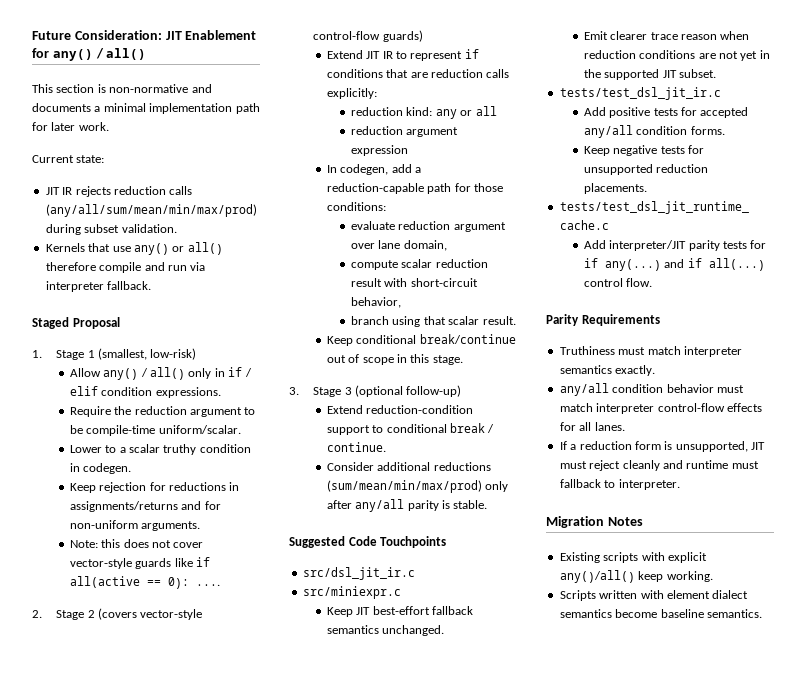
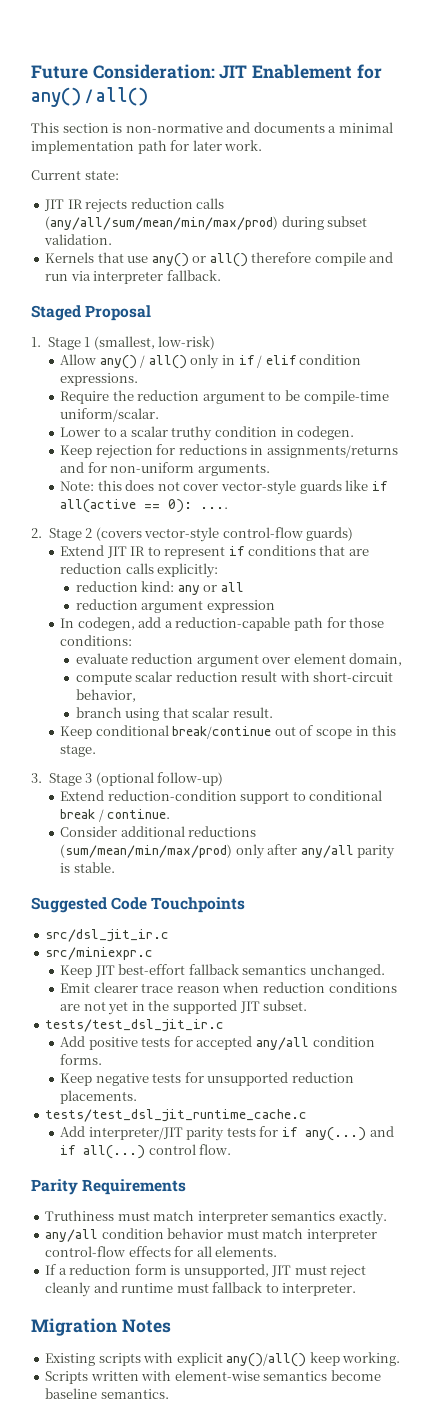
[378,240,401,249] lane -> [293,653,346,664] element
[594,422,625,431] lanes. -> [215,1246,278,1257] elements.
[666,590,749,599] element dialect -> [174,1370,260,1381] element-wise

